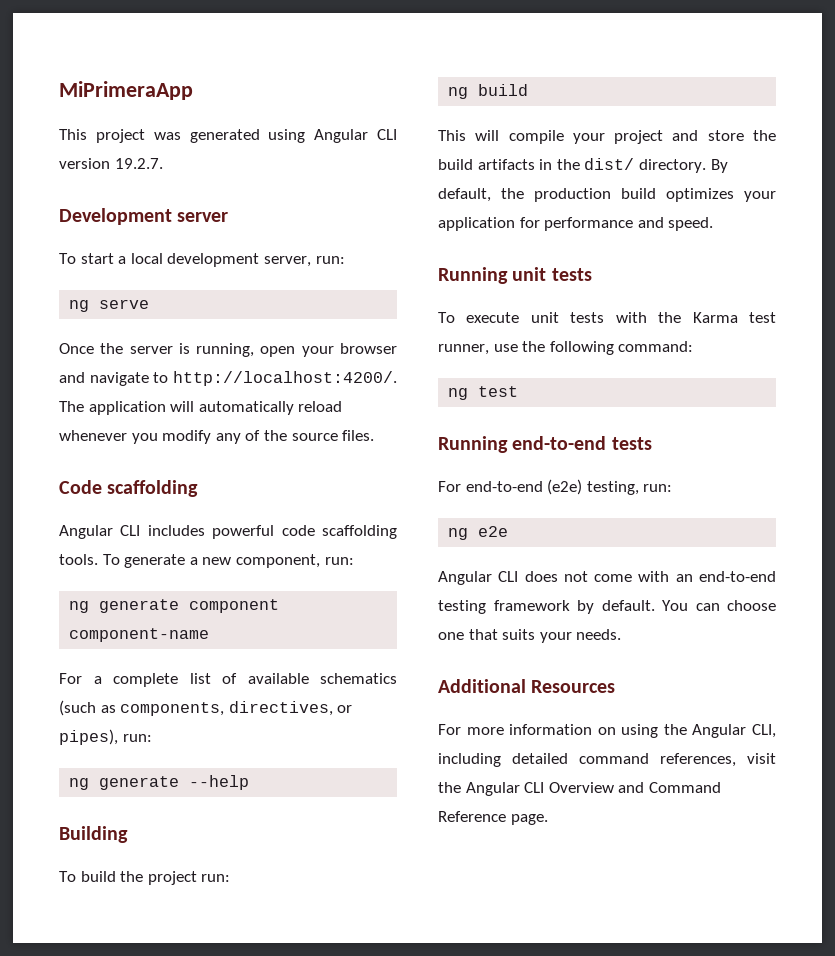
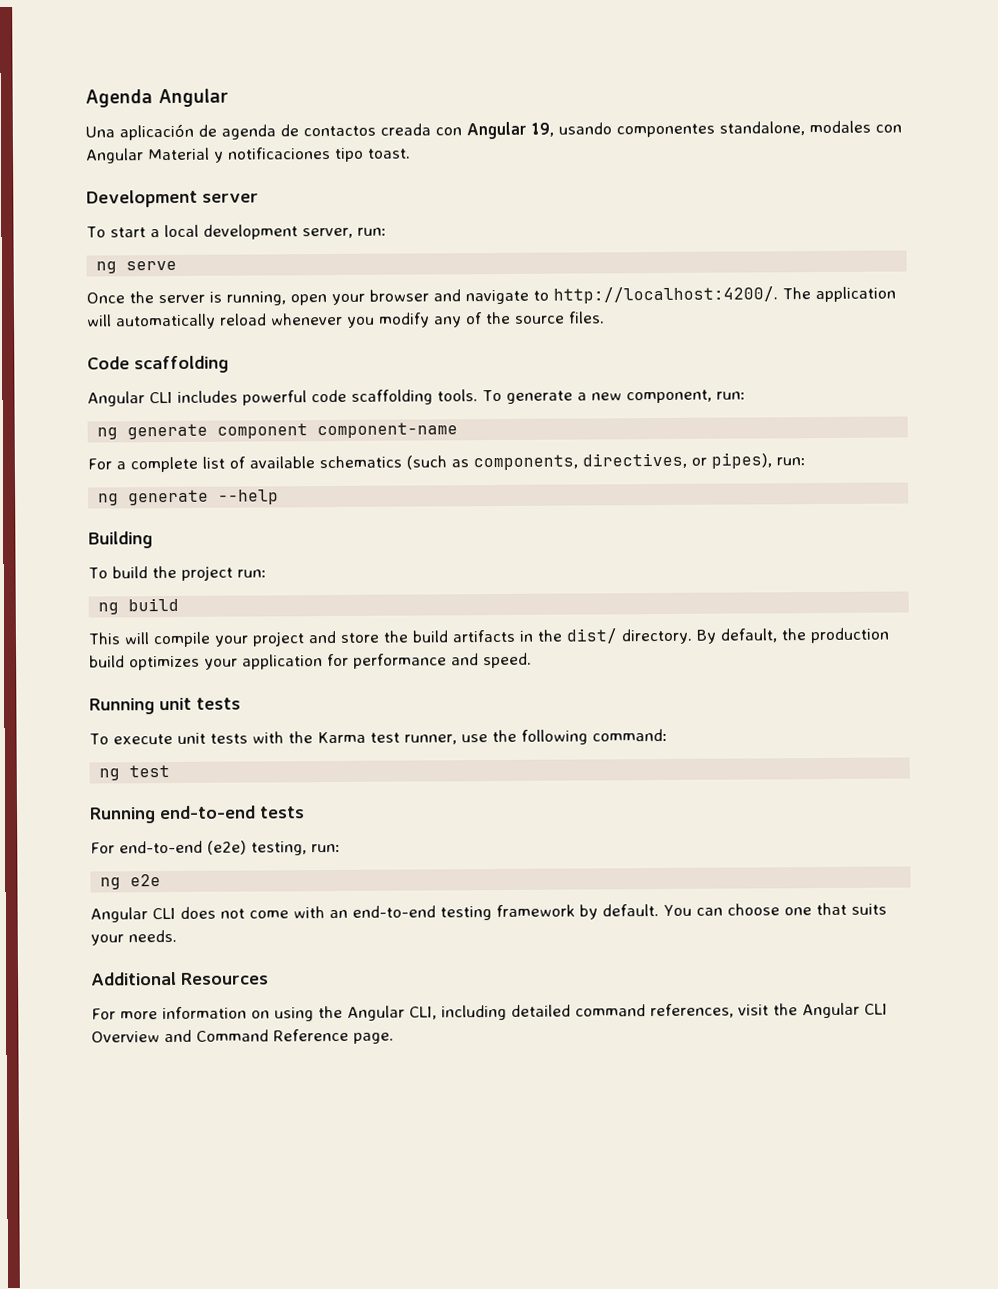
[59,81,193,100] [59,129,397,143] [59,158,163,169] MiPrimeraApp // This project was generated using Angular CLI version 19.2.7. -> [85,88,229,108] [85,120,902,141] [85,147,411,164] Agenda Angular // Una aplicación de agenda de contactos creada con Angular 19, usando componentes standalone, modales con Angular Material y notificaciones tipo toast.

